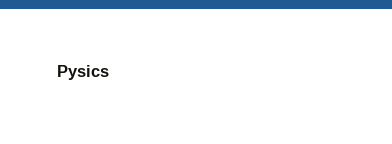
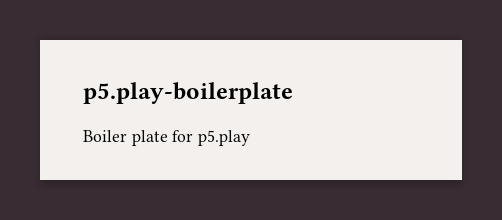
[57,65,109,80] Pysics -> [83,82,293,104] [83,130,251,146] p5.play-boilerplate // Boiler plate for p5.play

